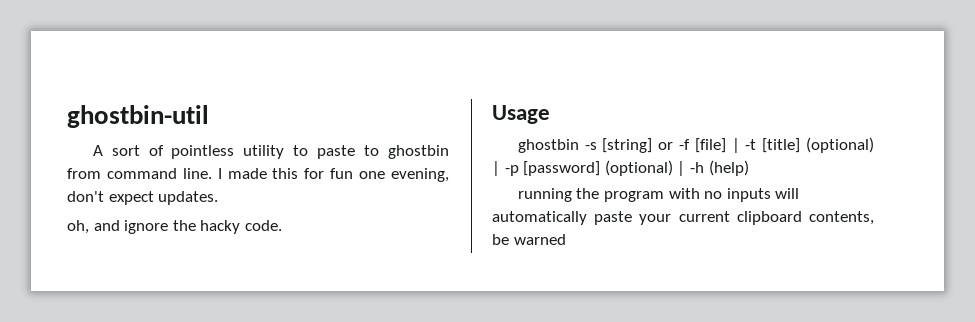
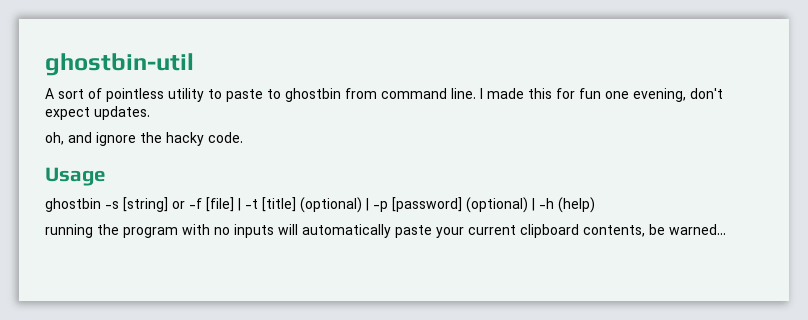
[513,234,566,245] warned -> [669,224,726,235] warned...

